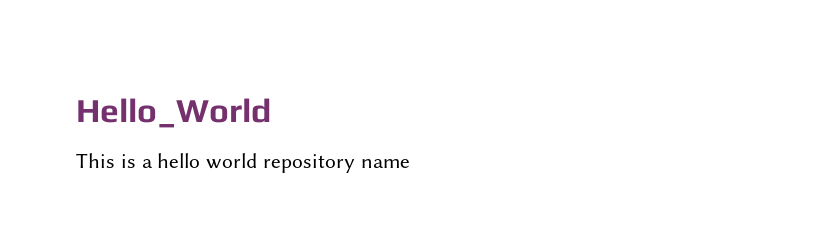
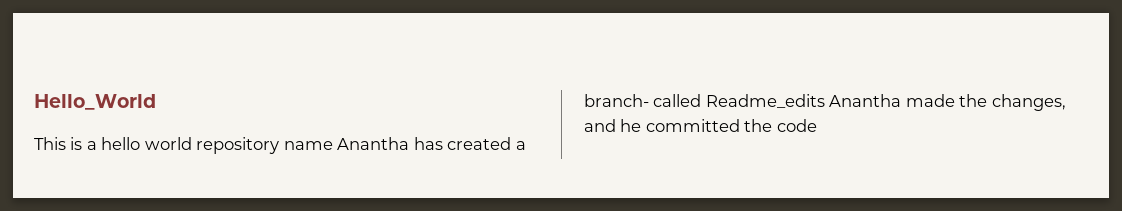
(410, 163) none -> [337,137,526,150] [584,94,1066,111] [584,119,817,132] Anantha has created a branch- called Readme_edits Anantha made the changes, and he committed the code

